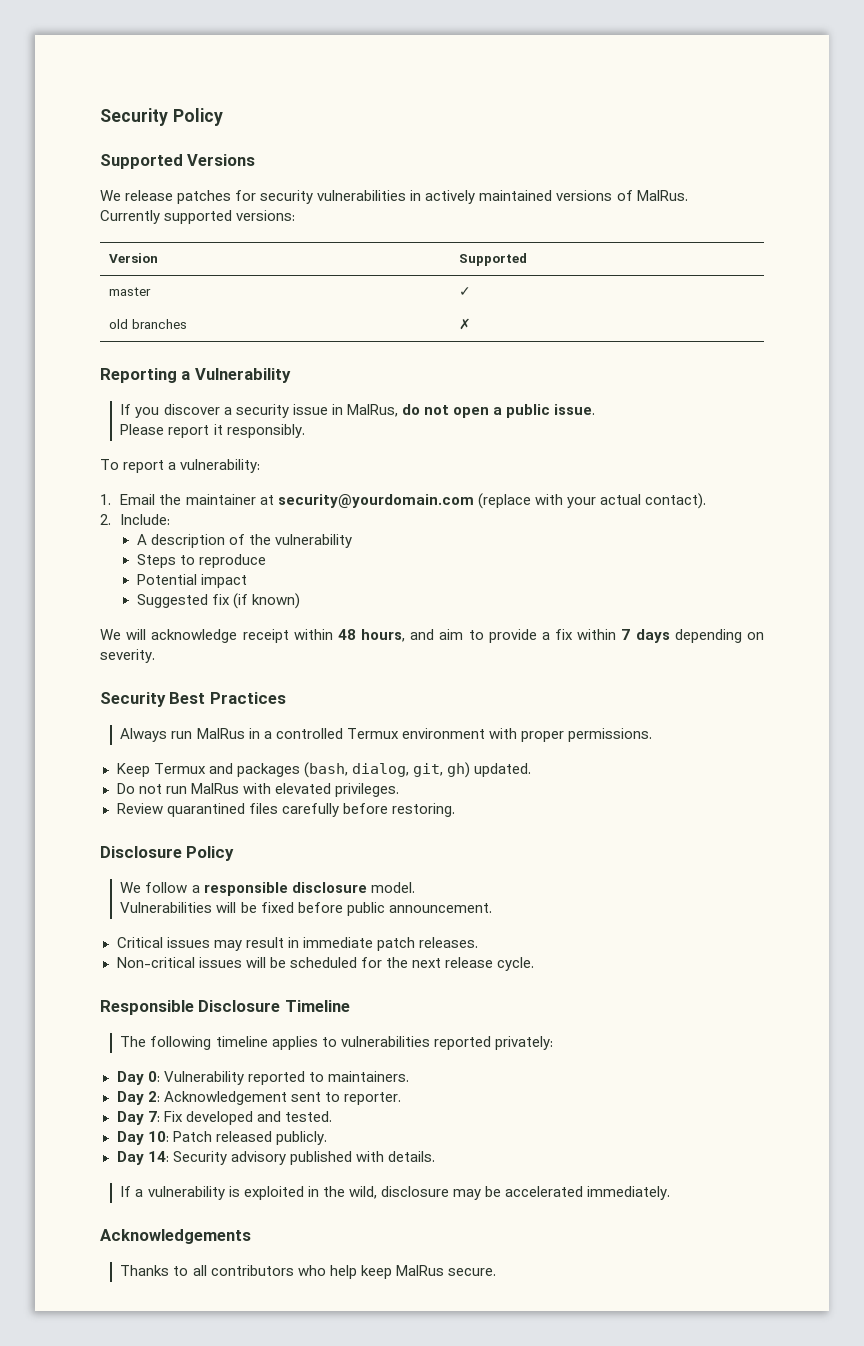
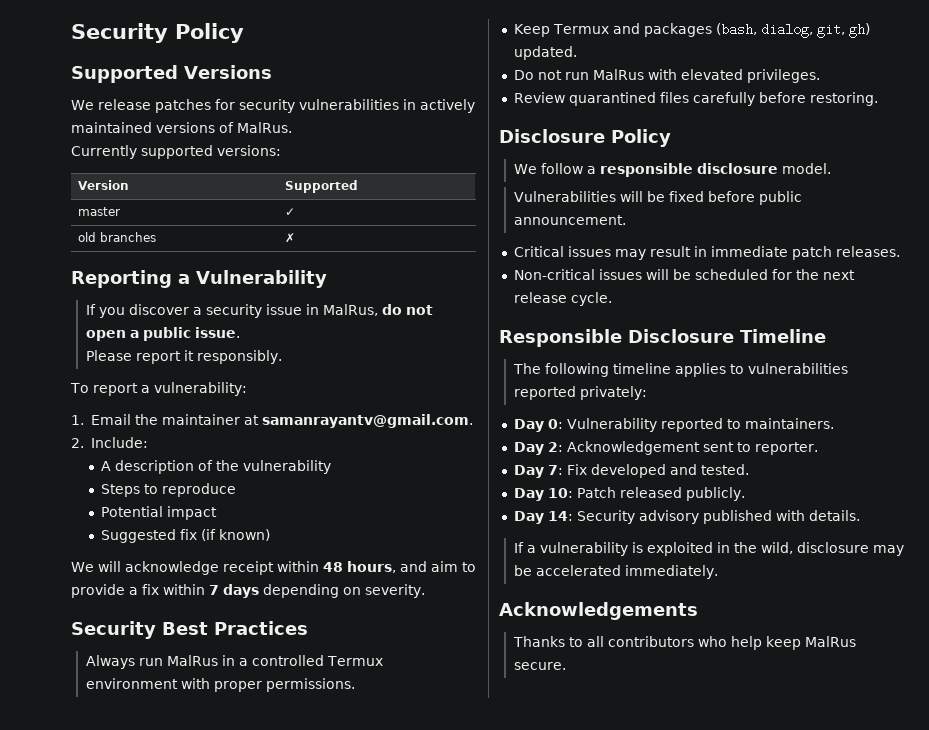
[277,493,706,509] security@yourdomain.com (replace with your actual contact). -> [261,414,473,428] samanrayantv@gmail.com.

